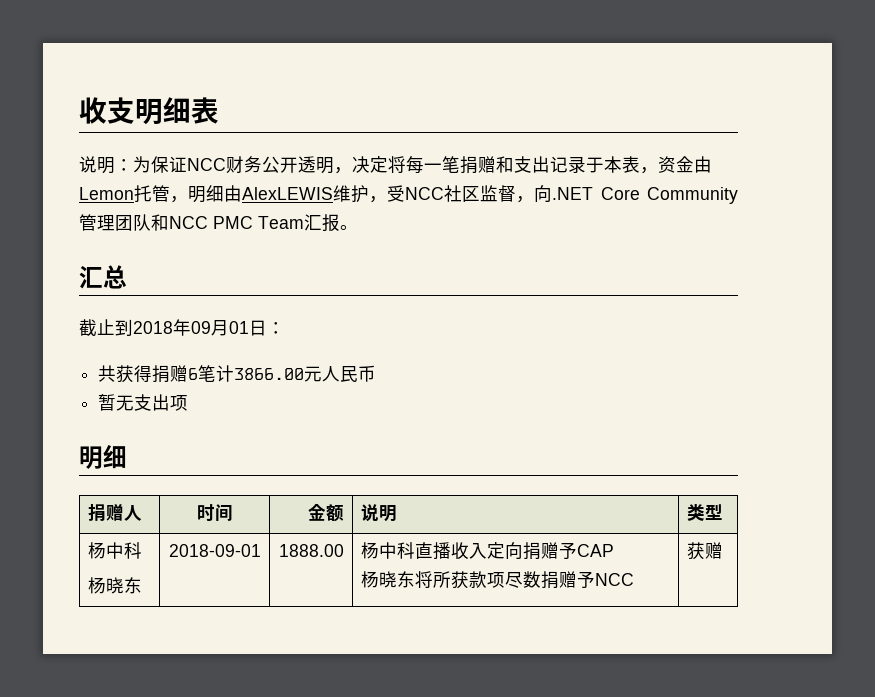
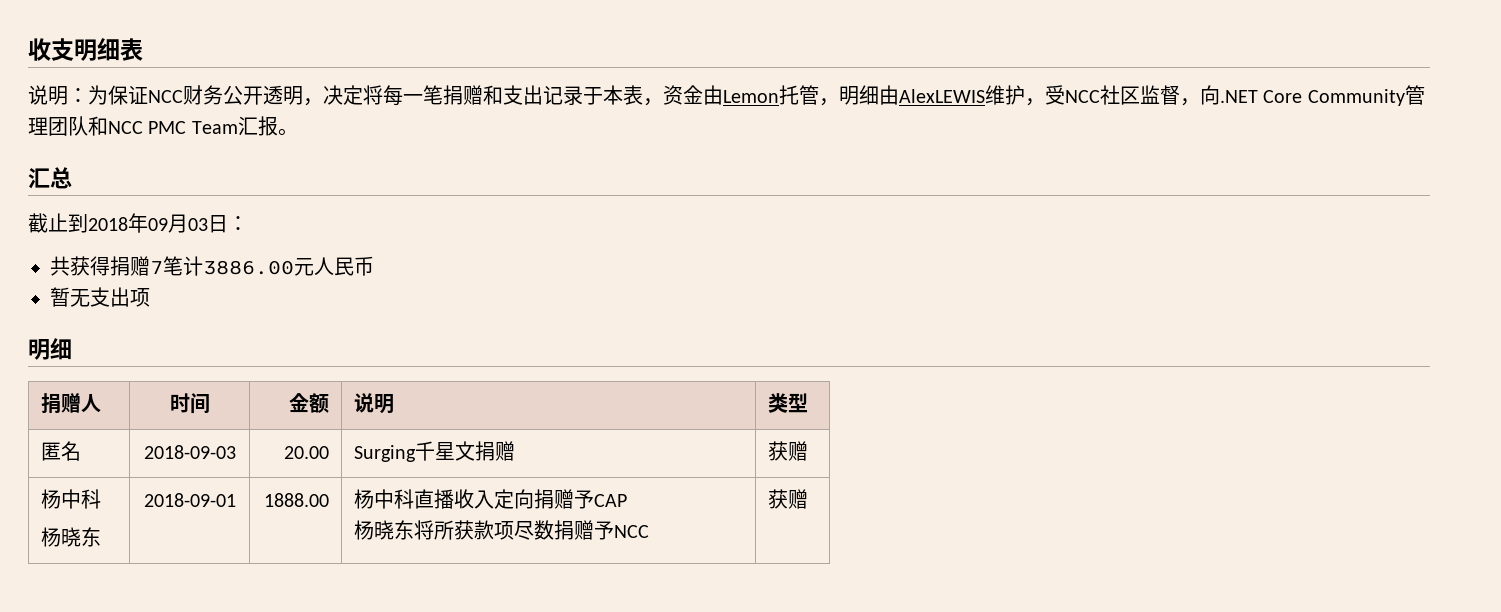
[229,321,249,334] 01 -> [188,218,208,231] 03
[188,365,305,382] 6笔计3866.00 -> [150,256,294,276] 7笔计3886.00
(723, 512) none -> [41,441,82,461] [143,445,236,459] [283,446,329,459] [354,441,516,462] [768,441,809,461] // 匿名 | 2018-09-03 | 20.00 | Surging千星文捐赠 | 获赠

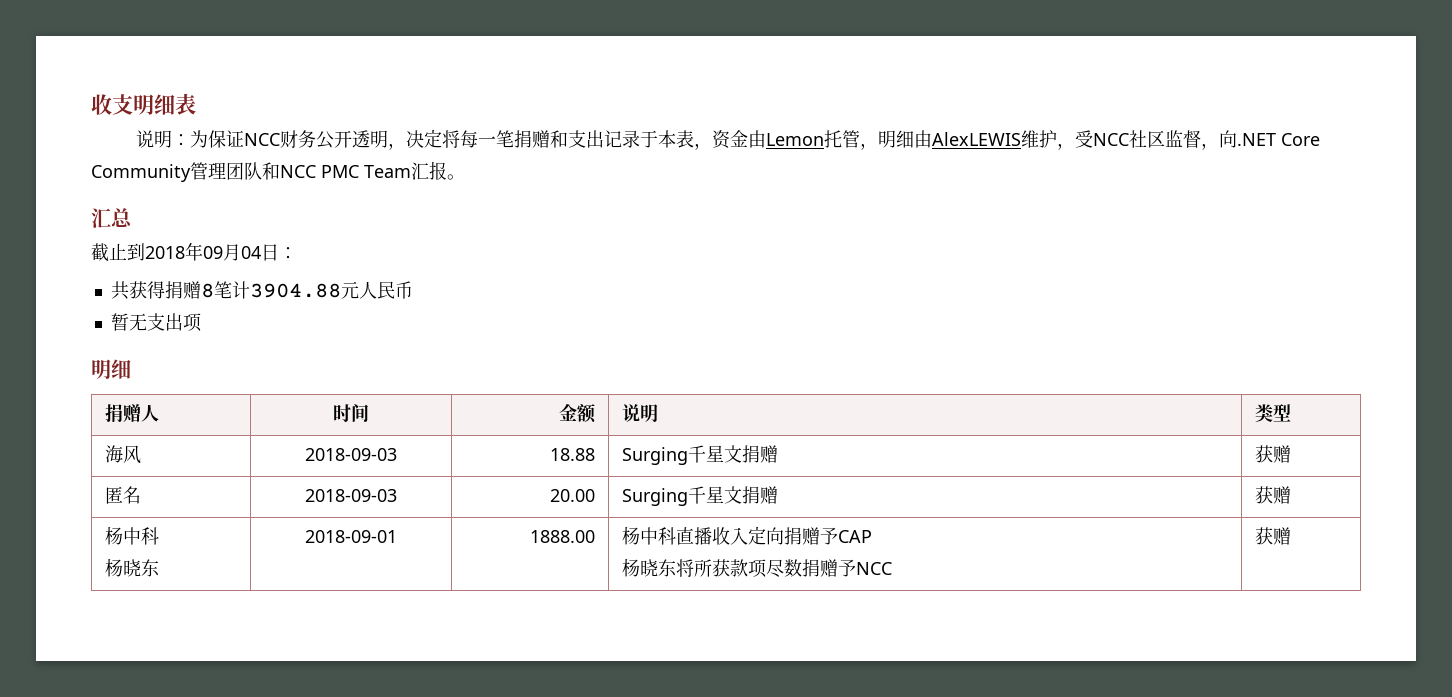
[188,218,208,231] 03 -> [241,246,261,259] 04
[150,256,294,276] 7笔计3886.00 -> [200,281,341,299] 8笔计3904.88
(809, 403) none -> [105,445,142,464] [305,448,397,461] [549,448,595,461] [622,445,779,465] [1255,445,1292,463] // 海风 | 2018-09-03 | 18.88 | Surging千星文捐赠 | 获赠

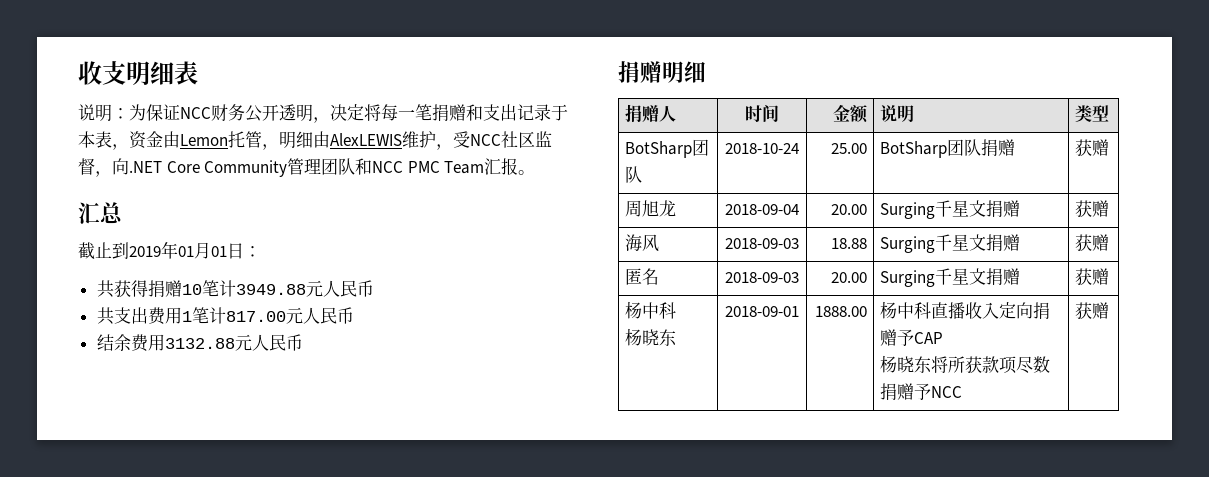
[145,242,261,261] 2018年09月04 -> [129,241,227,259] 2019年01月01
[200,281,413,299] [110,313,202,332] 8笔计3904.88元人民币 // 暂无支出项 // -> [181,280,374,297] [96,307,354,325] [96,334,303,352] [618,61,662,83] 10笔计3949.88元人民币 // 共支出费用1笔计817.00元人民币 // 结余费用3132.88元人民币 // 捐赠
(1292, 413) none -> [625,139,710,158] [625,166,643,183] [725,143,799,154] [830,143,867,154] [880,139,1016,158] [1075,139,1110,156] [625,200,677,217] [725,204,799,215] [830,204,867,215] [880,200,1021,219] [1075,200,1110,217] // BotSharp团队 | 2018-10-24 | 25.00 | BotSharp团队捐赠 | 获赠 // 周旭龙 | 2018-09-04 | 20.00 | Surging千星文捐赠 | 获赠

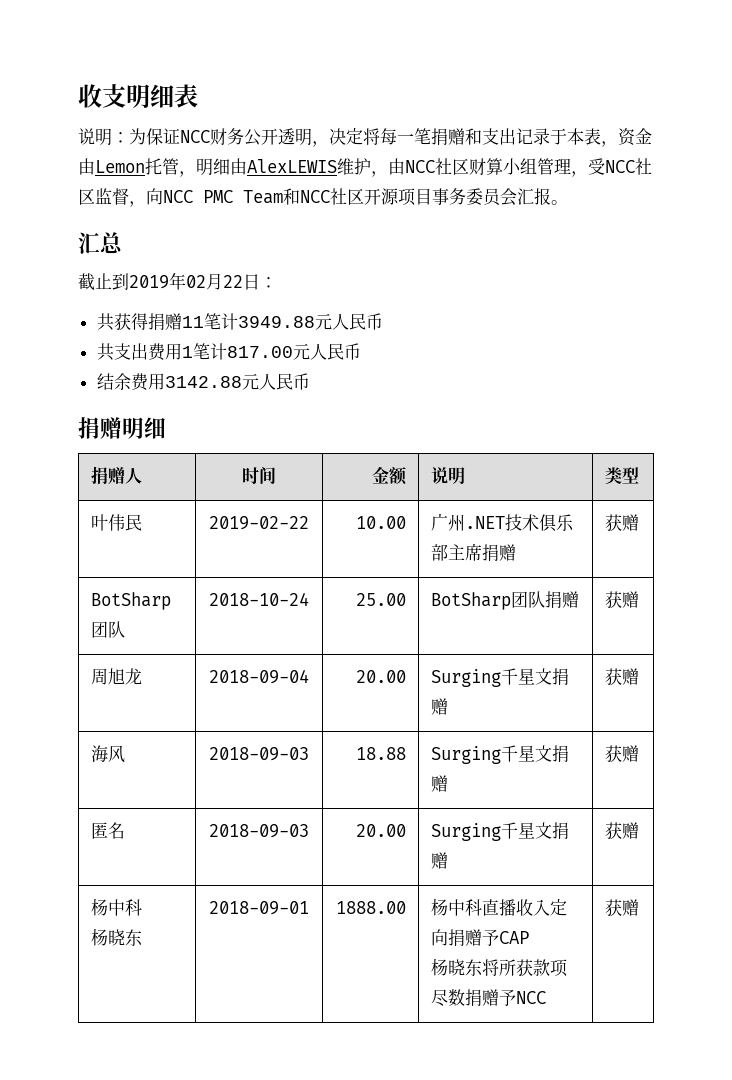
(453, 147) none -> [388,158,588,177] 由NCC社区财算小组管理，
[129,158,485,177] .NET Core Community管理团队和NCC PMC Team -> [163,188,517,206] NCC PMC Team和NCC社区开源项目事务委员会
[178,242,227,259] 01月01 -> [186,273,243,290] 02月22
[181,284,202,295] 10 -> [181,316,204,328] 11
[164,338,235,349] 3132.88 -> [164,376,242,388] 3142.88
(1110, 113) none -> [90,514,142,531] [209,516,309,530] [356,516,407,529] [430,513,574,532] [430,543,516,562] [604,514,639,531] // 叶伟民 | 2019-02-22 | 10.00 | 广州.NET技术俱乐部主席捐赠 | 获赠

